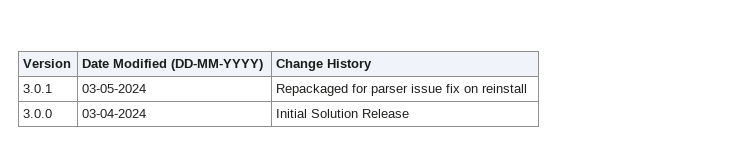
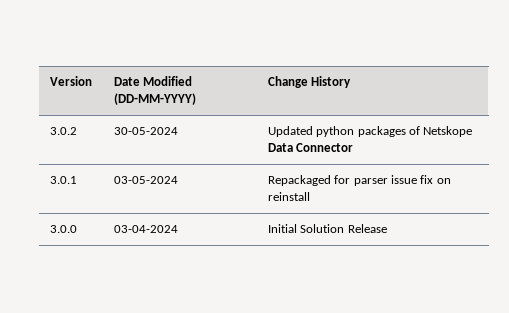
(373, 65) none -> [49,127,77,135] [113,127,178,135] [267,126,473,137] [267,143,354,152] // 3.0.2 | 30-05-2024 | Updated python packages of Netskope Data Connector

